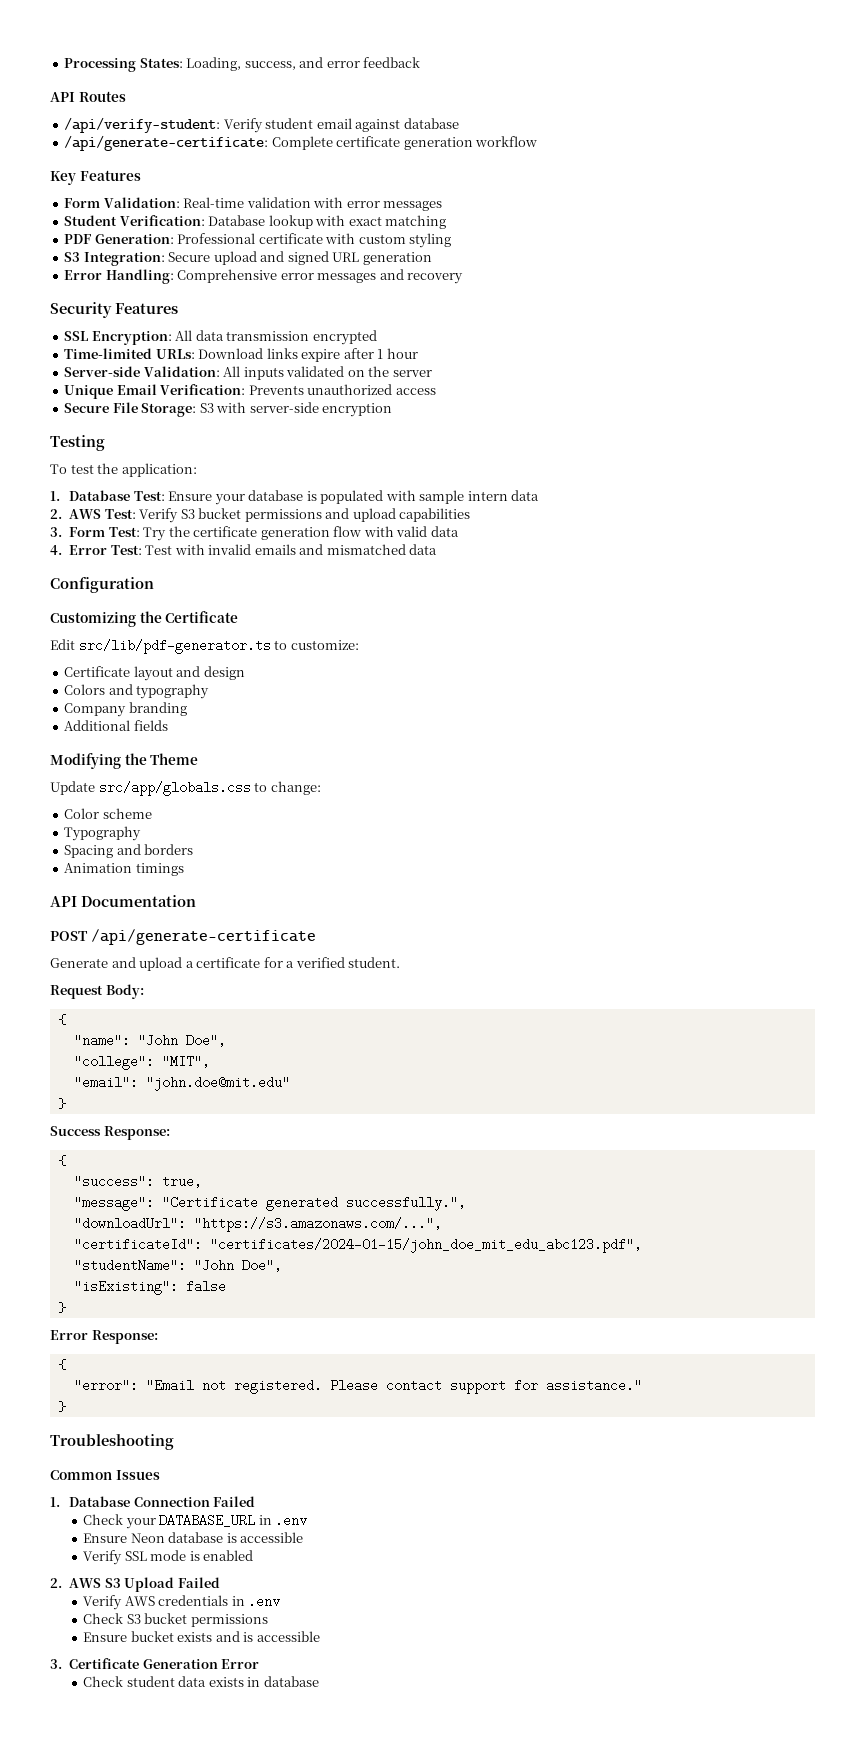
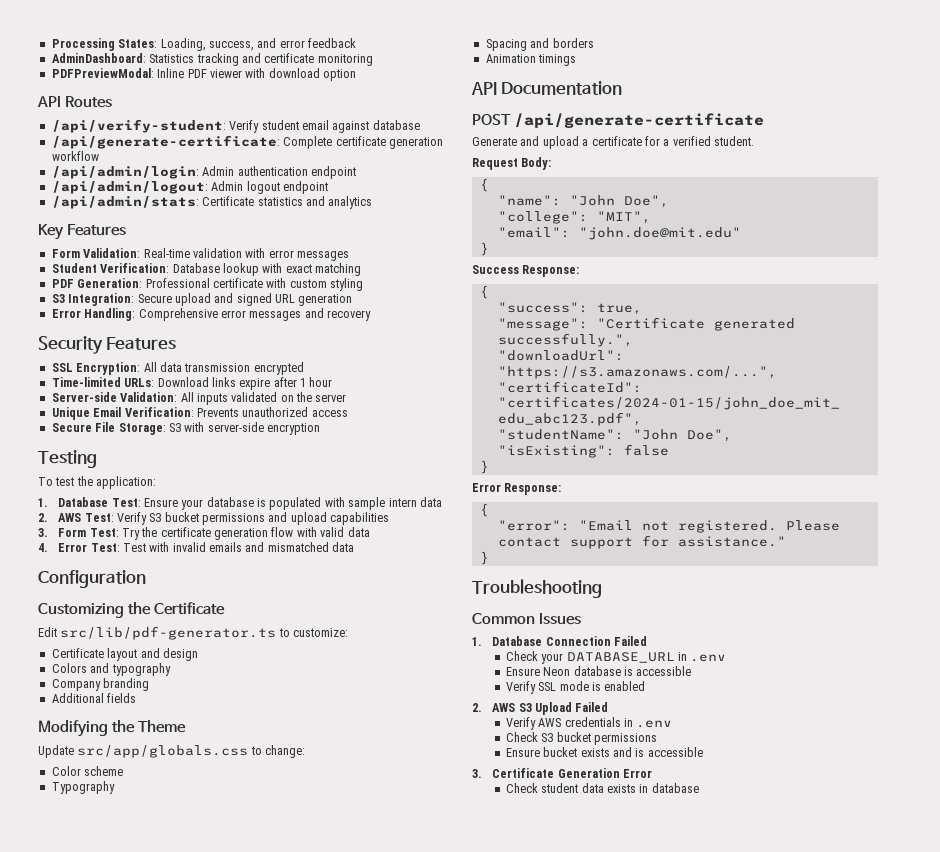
(421, 62) none -> [51,53,373,66] [51,68,356,81] // AdminDashboard: Statistics tracking and certificate monitoring // PDFPreviewModal: Inline PDF viewer with download option
(538, 141) none -> [51,166,356,179] [51,181,328,194] [51,196,373,209] // /api/admin/login: Admin authentication endpoint // /api/admin/logout: Admin logout endpoint // /api/admin/stats: Certificate statistics and analytics

